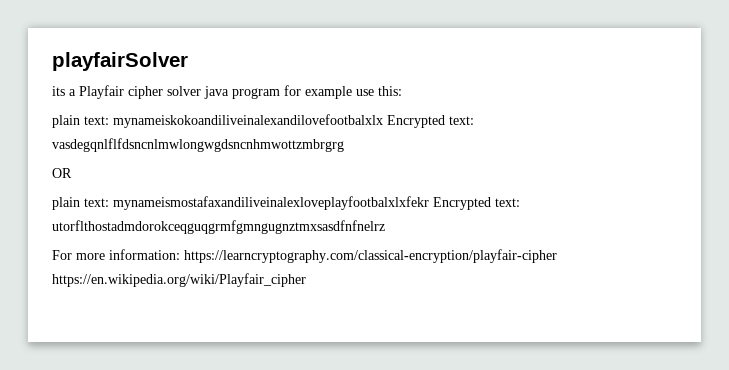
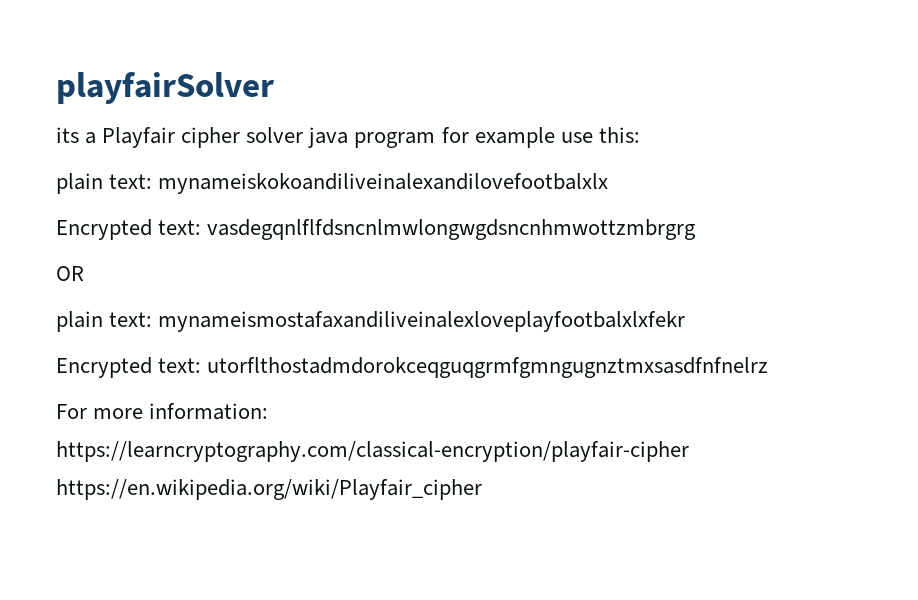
(383, 121) none -> (609, 183) //
(429, 203) none -> (686, 321) //

